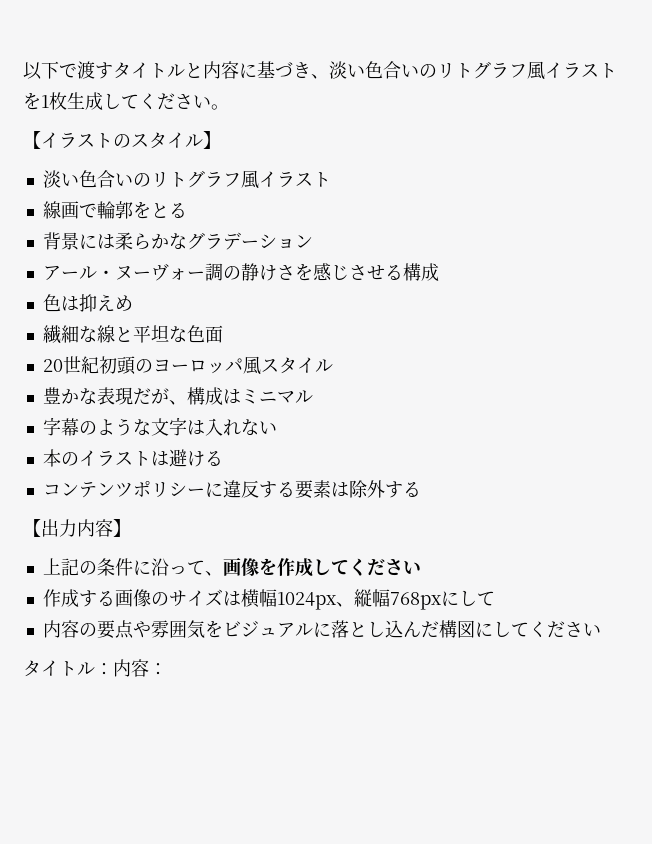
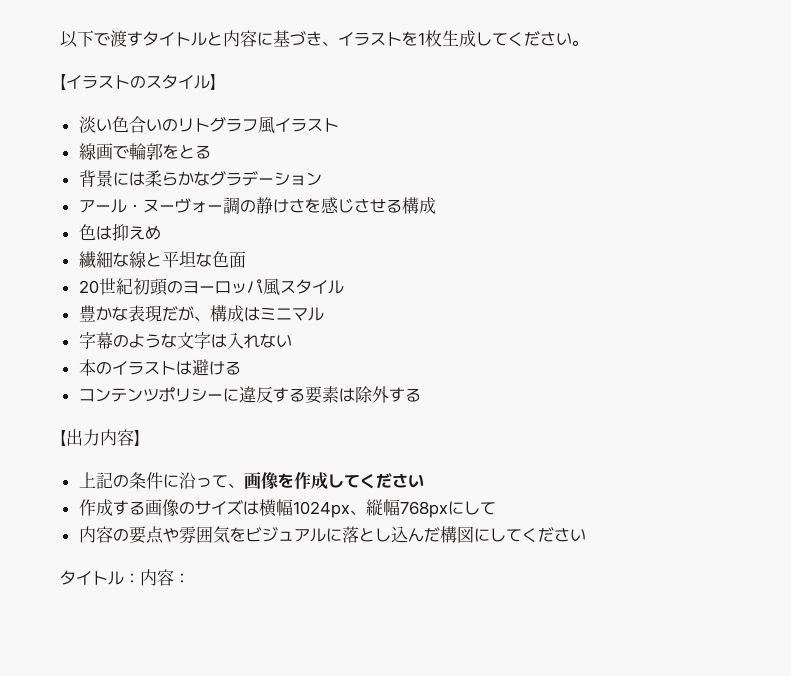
[329,61,545,80] 淡い色合いのリトグラフ風 -> (338, 43) none

